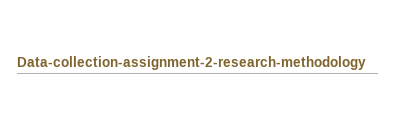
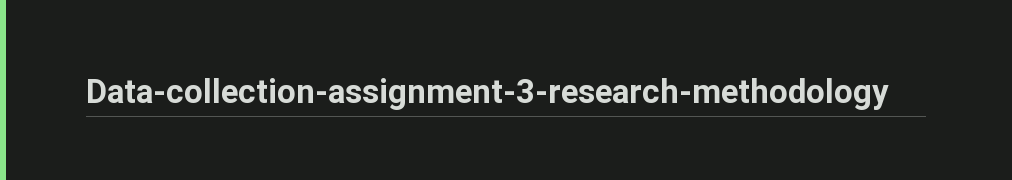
[17,56,366,70] Data-collection-assignment-2-research-methodology -> [86,78,889,110] Data-collection-assignment-3-research-methodology

